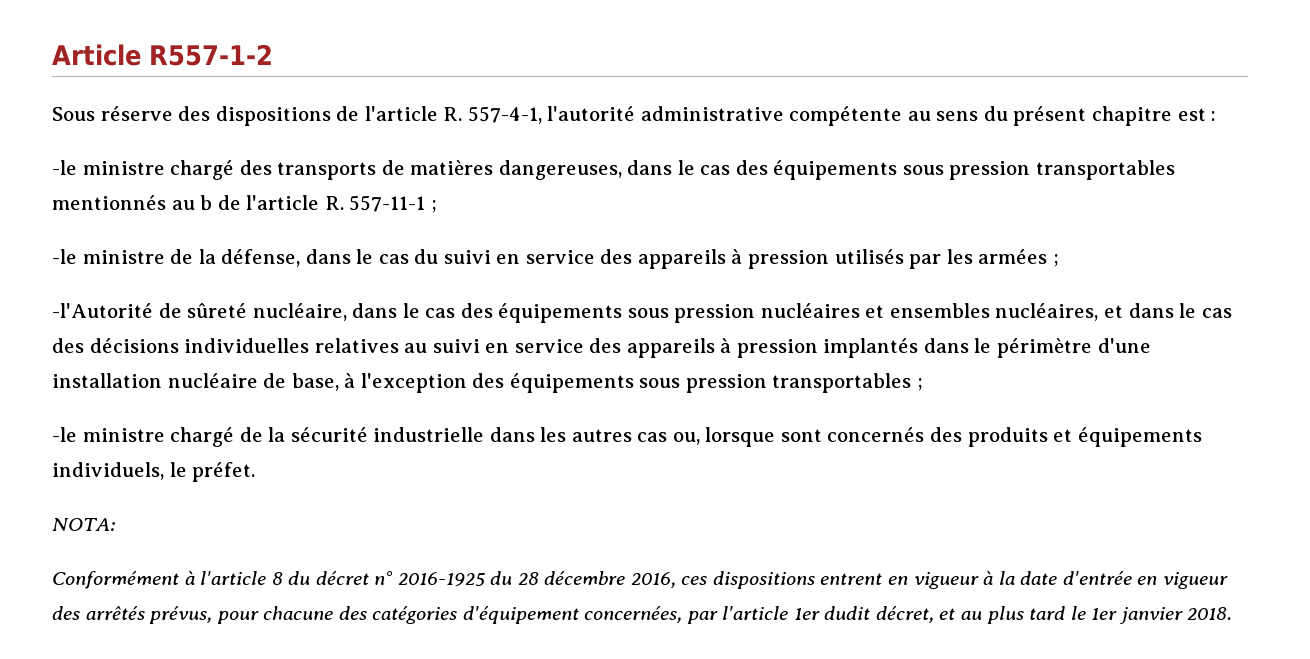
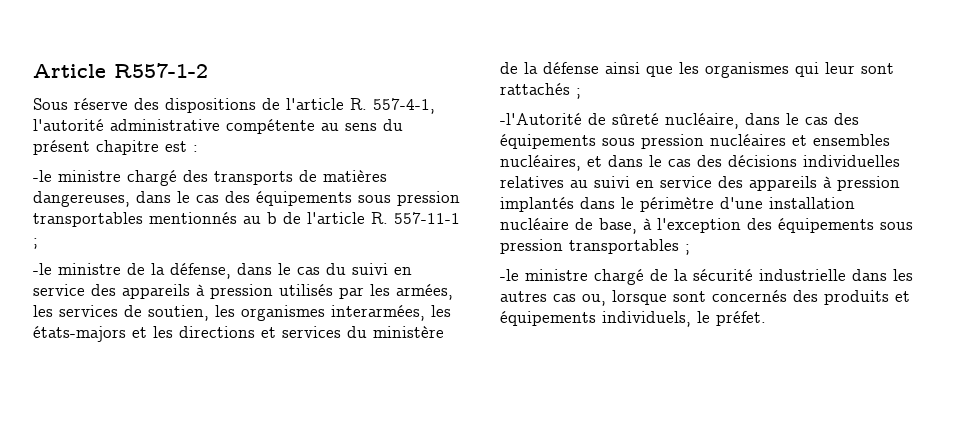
[978,249,1048,264] armées -> [396,284,453,300] [33,305,451,321] [33,326,444,342] [500,62,894,78] [500,83,570,95] armées, les services de soutien, les organismes interarmées, les états-majors et les directions et services du ministère de la défense ainsi que les organismes qui leur sont rattachés
[52,518,115,531] [52,571,1228,589] [52,606,1233,624] // NOTA: // Conformément à l'article 8 du décret n° 2016-1925 du 28 décembre 2016, ces dispositions entrent en vigueur à la date d'entrée en vigueur des arrêtés prévus, pour chacune des catégories d'équipement concernées, par l'article 1er dudit décret, et au plus tard le 1er janvier 2018. -> (766, 318) none

